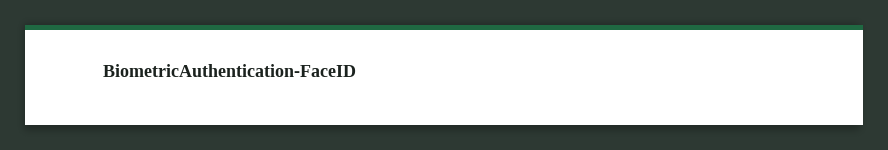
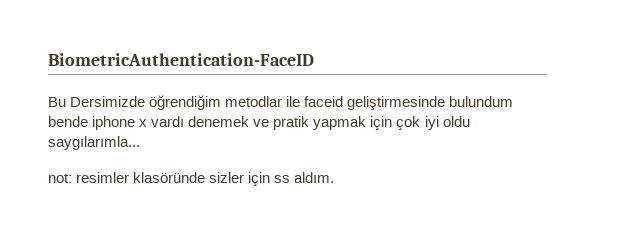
(356, 70) none -> [48,95,514,110] [48,116,470,130] [48,136,140,150] [48,172,335,186] // Bu Dersimizde öğrendiğim metodlar ile faceid geliştirmesinde bulundum bende iphone x vardı denemek ve pratik yapmak için çok iyi oldu saygılarımla... // not: resimler klasöründe sizler için ss aldım.

